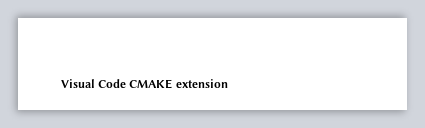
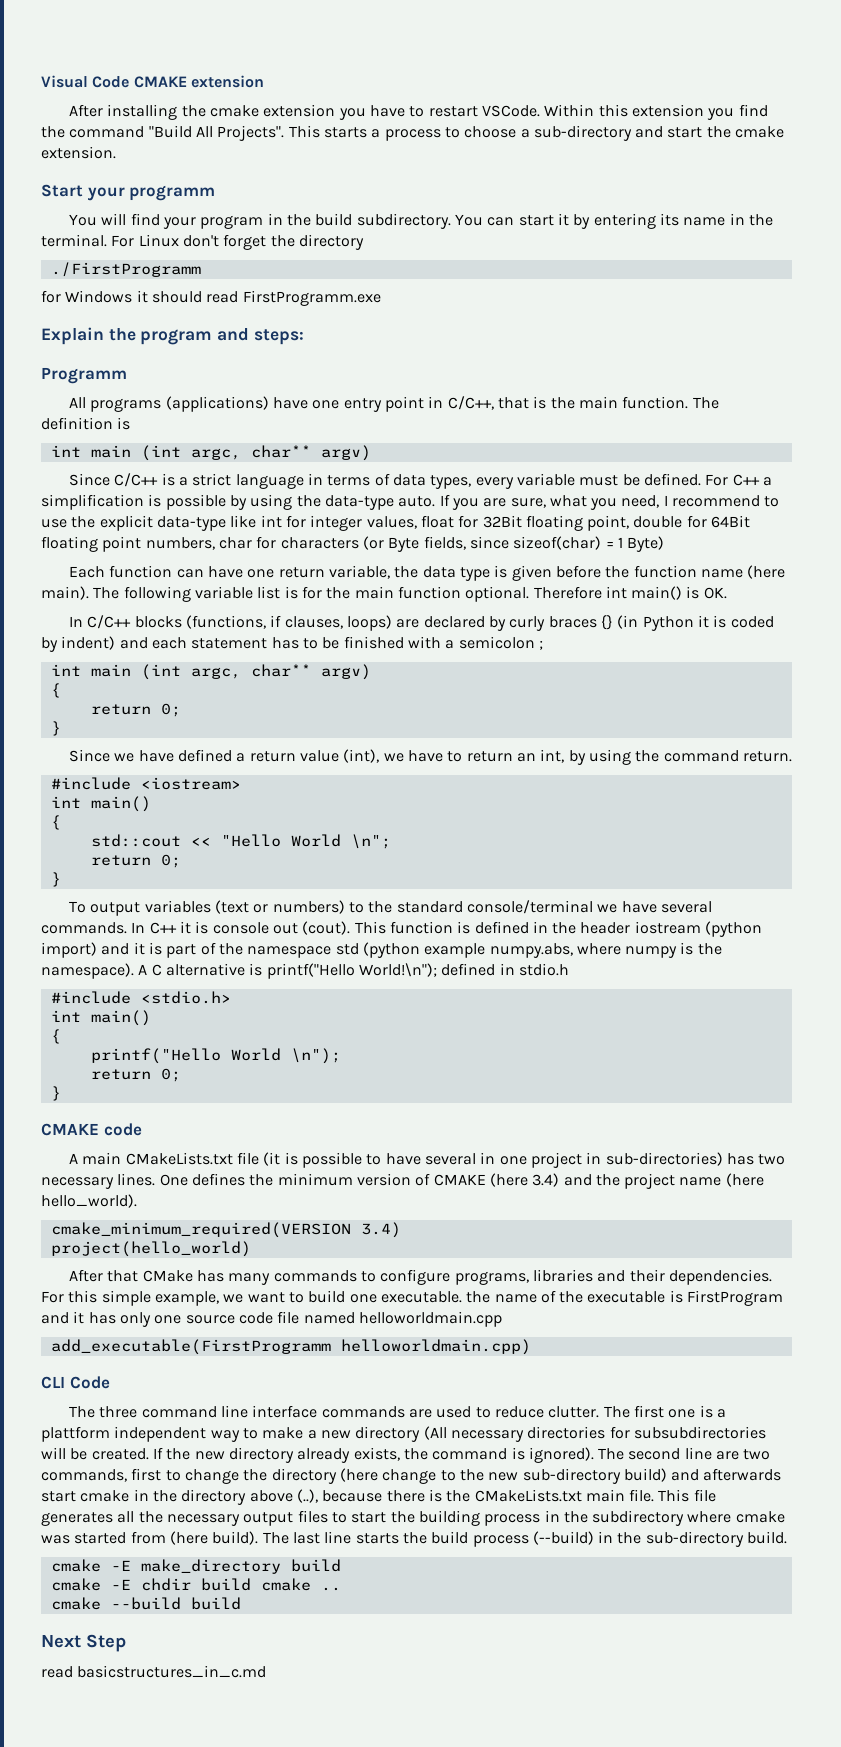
(228, 83) none -> [69,104,768,120] [41,125,785,141] [41,146,116,159] [41,184,216,201] [69,213,773,229] [41,234,364,250] [50,262,201,277] [41,290,381,306] [41,327,304,345] [41,367,127,384] [69,396,719,412] [41,417,131,430] [50,445,371,461] [69,473,772,489] [41,494,780,510] [41,515,751,531] [41,536,665,552] [69,565,786,581] [41,586,727,602] [69,615,774,631] [41,636,543,652] [50,664,371,680] [50,683,61,698] [90,703,181,717] [50,721,61,736] [69,749,792,765] [50,777,241,790] [50,796,151,812] [50,815,61,830] [90,834,391,849] [90,854,181,868] [50,872,61,887] [69,900,712,916] [41,921,763,937] [41,942,722,958] [41,963,569,979] [50,991,231,1004] [50,1010,151,1026] [50,1029,61,1044] [90,1048,341,1064] [90,1068,181,1082] [50,1086,61,1101] [41,1123,142,1136] [69,1152,786,1168] [41,1173,764,1189] [41,1194,137,1208] [50,1222,401,1238] [50,1241,251,1257] [69,1269,772,1285] [41,1290,784,1306] [41,1311,502,1327] [50,1339,531,1355] [41,1376,110,1389] [69,1405,726,1418] [41,1426,766,1442] [41,1447,771,1463] [41,1468,782,1484] [41,1489,716,1505] [41,1510,785,1526] [41,1531,788,1547] [50,1559,341,1574] [50,1578,341,1591] [50,1597,241,1610] [41,1634,126,1652] [41,1665,267,1678] // After installing the cmake extension you have to restart VSCode. Within this extension you find the command "Build All Projects". This starts a process to choose a sub-directory and start the cmake extension. // Start your programm // You will find your program in the build subdirectory. You can start it by entering its name in the terminal. For Linux don't forget the directory // ./FirstProgramm // for Windows it should read FirstProgramm.exe // Explain the program and steps: // Programm // All programs (applications) have one entry point in C/C++, that is the main function. The definition is // int main (int argc, char** argv) // Since C/C++ is a strict language in terms of data types, every variable must be defined. For C++ a simplification is possible by using the data-type auto. If you are sure, what you need, I recommend to use the explicit data-type like int for integer values, float for 32Bit floating point, double for 64Bit floating point numbers, char for characters (or Byte fields, since sizeof(char) = 1 Byte) // Each function can have one return variable, the data type is given before the function name (here main). The following variable list is for the main function optional. Therefore int main() is OK. // In C/C++ blocks (functions, if clauses, loops) are declared by curly braces {} (in Python it is coded by indent) and each statement has to be finished with a semicolon ; // int main (int argc, char** argv) // { // return 0; // } // Since we have defined a return value (int), we have to return an int, by using the command return. // #include <iostream> // int main() // { // std::cout << "Hello World \n"; // return 0; // } // To output variables (text or numbers) to the standard console/terminal we have several commands. In C++ it is console out (cout). This function is defined in the header iostream (python import) and it is part of the namespace std (python example numpy.abs, where numpy is the namespace). A C alternative is printf("Hello World!\n"); defined in stdio.h // #include <stdio.h> // int main() // { // printf("Hello World \n"); // return 0; // } // CMAKE code // A main CMakeLists.txt file (it is possible to have several in one project in sub-directories) has two necessary lines. One defines the minimum version of CMAKE (here 3.4) and the project name (here hello_world). // cmake_minimum_required(VERSION 3.4) // project(hello_world) // After that CMake has many commands to configure programs, libraries and their dependencies. For this simple example, we want to build one executable. the name of the executable is FirstProgram and it has only one source code file named helloworldmain.cpp // add_executable(FirstProgramm helloworldmain.cpp) // CLI Code // The three command line interface commands are used to reduce clutter. The first one is a plattform independent way to make a new directory (All necessary directories for subsubdirectories will be created. If the new directory already exists, the command is ignored). The second line are two commands, first to change the directory (here change to the new sub-directory build) and afterwards start cmake in the directory above (..), because there is the CMakeLists.txt main file. This file generates all the necessary output files to start the building process in the subdirectory where cmake was started from (here build). The last line starts the build process (--build) in the sub-directory build. // cmake -E make_directory build // cmake -E chdir build cmake .. // cmake --build build // Next Step // read basicstructures_in_c.md

